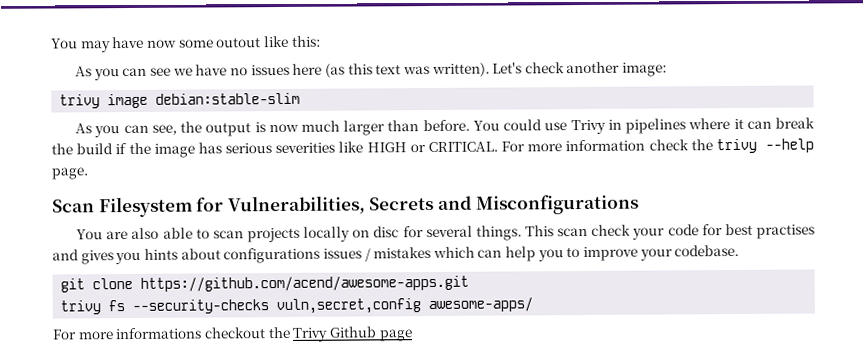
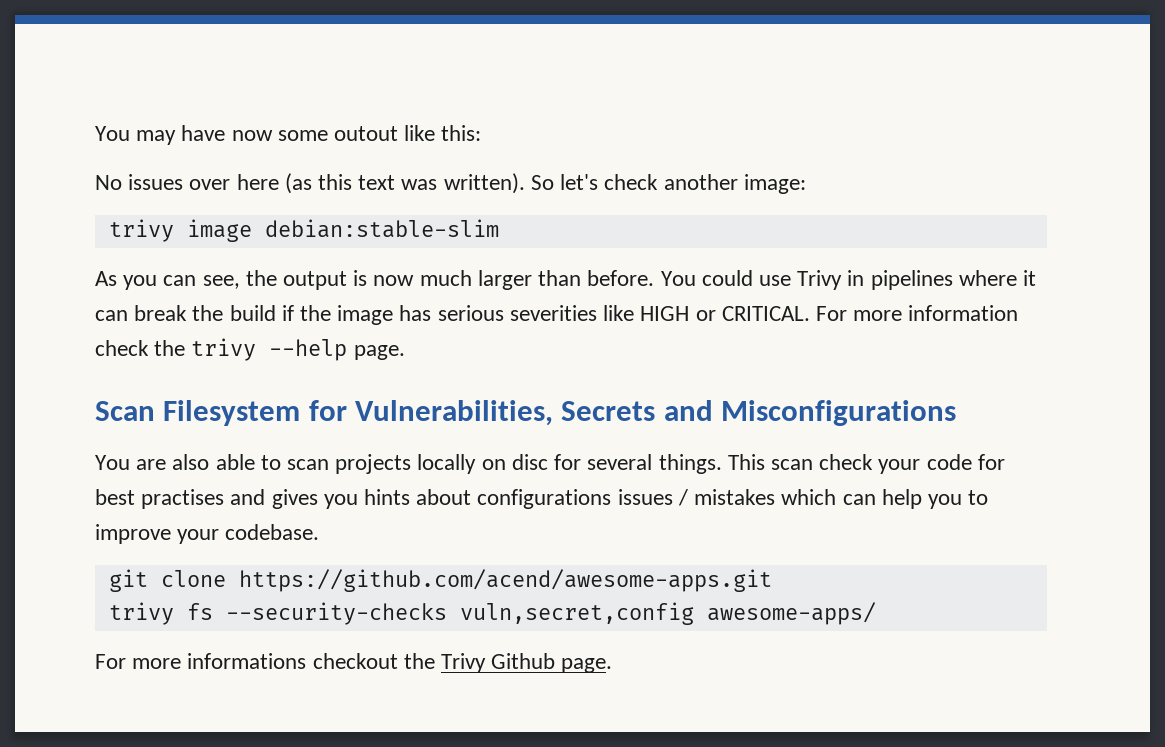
[75,64,290,81] As you can see we have no issues -> [95,174,231,190] No issues over
[492,62,523,74] Let's -> [530,174,599,190] So let's
[378,329,413,342] page -> [561,658,613,673] page.

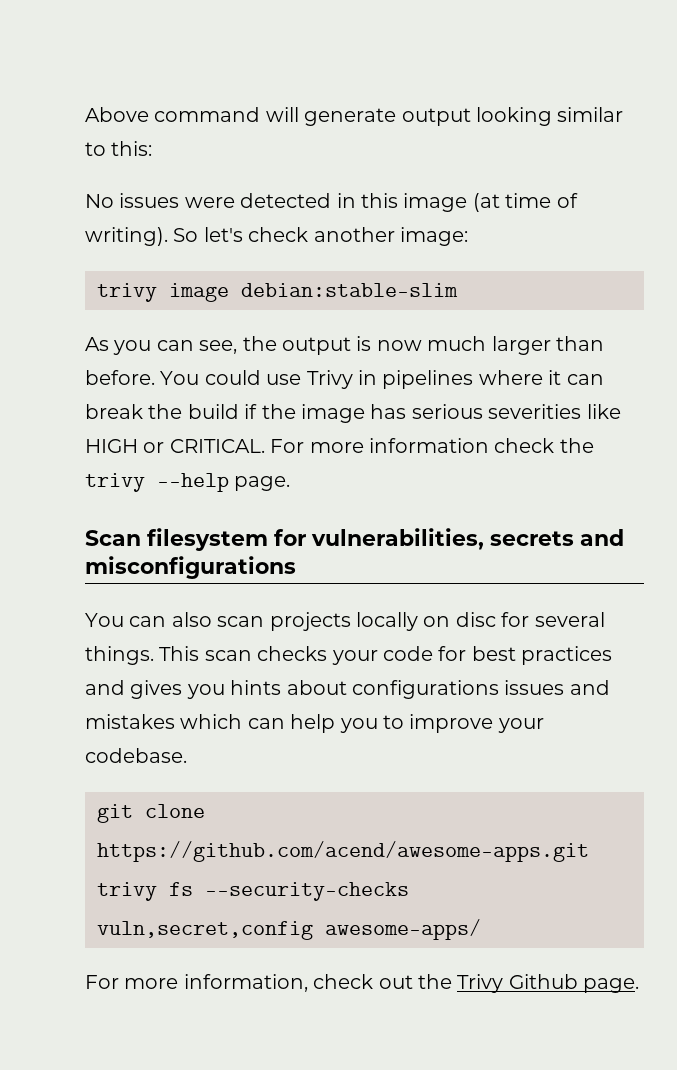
[95,125,482,145] [95,173,525,194] You may have now some outout like this: // No issues over here (as this text was written). -> [85,107,624,126] [85,141,153,156] [85,193,578,212] [85,227,168,246] Above command will generate output looking similar to this: // No issues were detected in this image (at time of writing).
[163,400,957,426] [95,454,281,470] Filesystem for Vulnerabilities, Secrets and Misconfigurations // You are also able to -> [147,528,624,551] [85,556,296,579] [85,612,212,627] filesystem for vulnerabilities, secrets and misconfigurations // You can also
[819,454,874,470] check -> [257,646,328,661] checks
[141,489,225,509] practises -> [521,646,613,665] practices
[677,489,688,506] / -> [569,680,610,695] and
[187,653,398,669] informations checkout -> [183,974,413,992] information, check out

